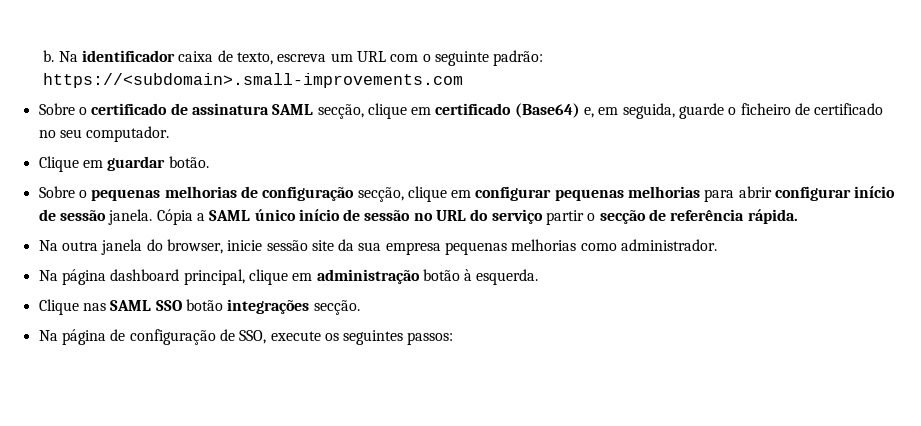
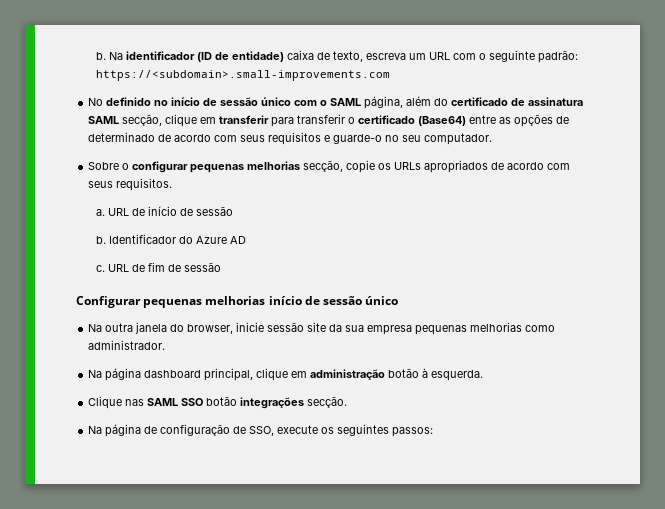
(176, 56) none -> [196,51,284,62] (ID de entidade)
[38,103,87,115] Sobre o -> [88,96,449,109] No definido no início de sessão único com o SAML página, além do
[435,103,884,119] [38,126,170,142] [38,156,209,172] [38,186,896,202] [38,209,798,225] certificado (Base64) e, em seguida, guarde o ficheiro de certificado no seu computador. // Clique em guardar botão. // Sobre o pequenas melhorias de configuração secção, clique em configurar pequenas melhorias para abrir configurar início de sessão janela. Cópia a SAML único início de sessão no URL do serviço partir o secção de referência rápida. -> [219,114,570,127] [88,132,493,145] [88,160,571,173] [88,178,173,191] [95,206,233,216] [95,234,246,244] [95,262,221,272] [76,296,399,308] transferir para transferir o certificado (Base64) entre as opções de determinado de acordo com seus requisitos e guarde-o no seu computador. // Sobre o configurar pequenas melhorias secção, copie os URLs apropriados de acordo com seus requisitos. // a. URL de início de sessão // b. Identificador do Azure AD // c. URL de fim de sessão // Configurar pequenas melhorias início de sessão único

